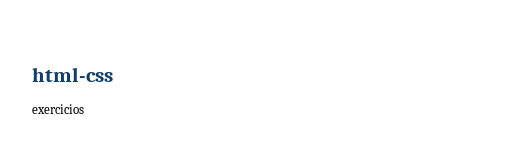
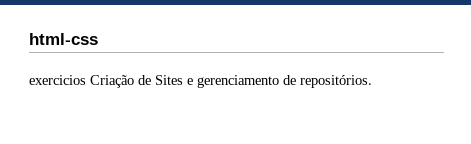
(84, 109) none -> [90,75,372,88] Criação de Sites e gerenciamento de repositórios.

